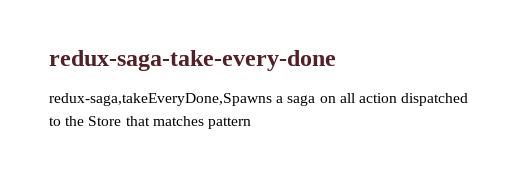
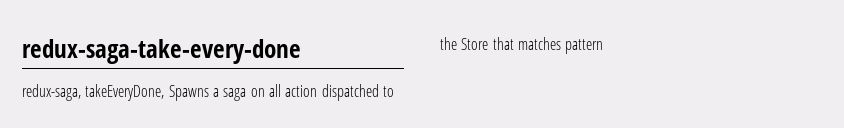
[49,93,272,106] redux-saga,takeEveryDone,Spawns -> [22,84,209,101] redux-saga, takeEveryDone, Spawns

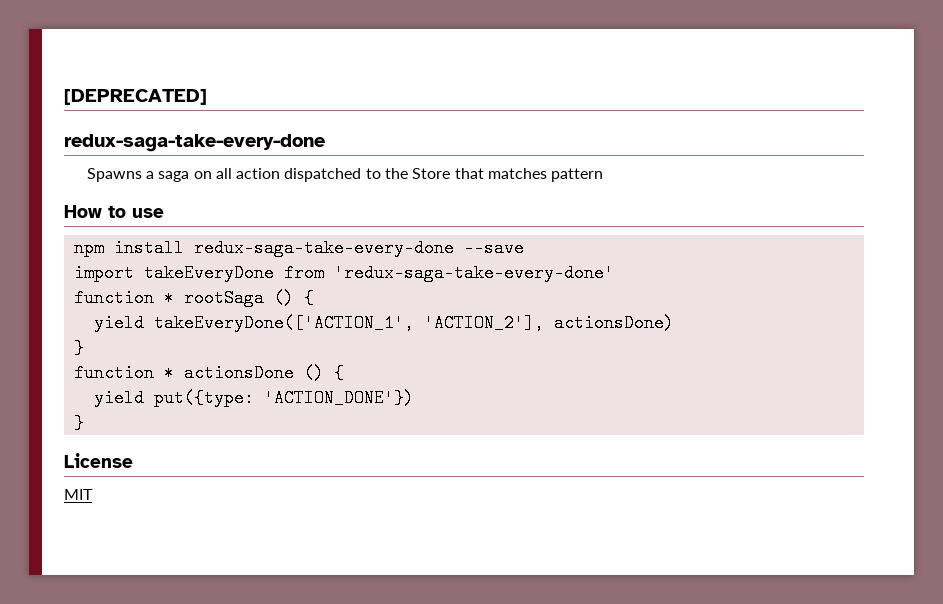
(22, 51) none -> [64,89,207,105] [DEPRECATED] //
[22,84,165,101] redux-saga, takeEveryDone, -> (325, 143) none
(604, 46) none -> [64,205,164,218] [73,239,524,257] [73,264,614,282] [73,289,314,307] [93,314,674,332] [73,339,84,357] [73,364,344,382] [93,389,414,407] [73,414,84,432] [64,453,133,468] [64,489,93,500] // How to use // npm install redux-saga-take-every-done --save // import takeEveryDone from 'redux-saga-take-every-done' // function * rootSaga () { // yield takeEveryDone(['ACTION_1', 'ACTION_2'], actionsDone) // } // function * actionsDone () { // yield put({type: 'ACTION_DONE'}) // } // License // MIT

